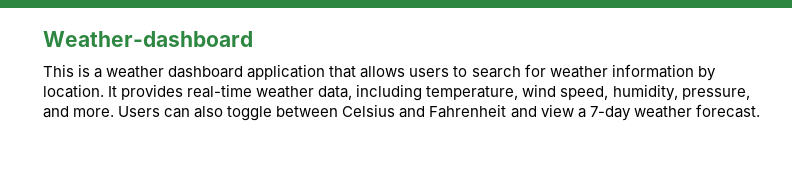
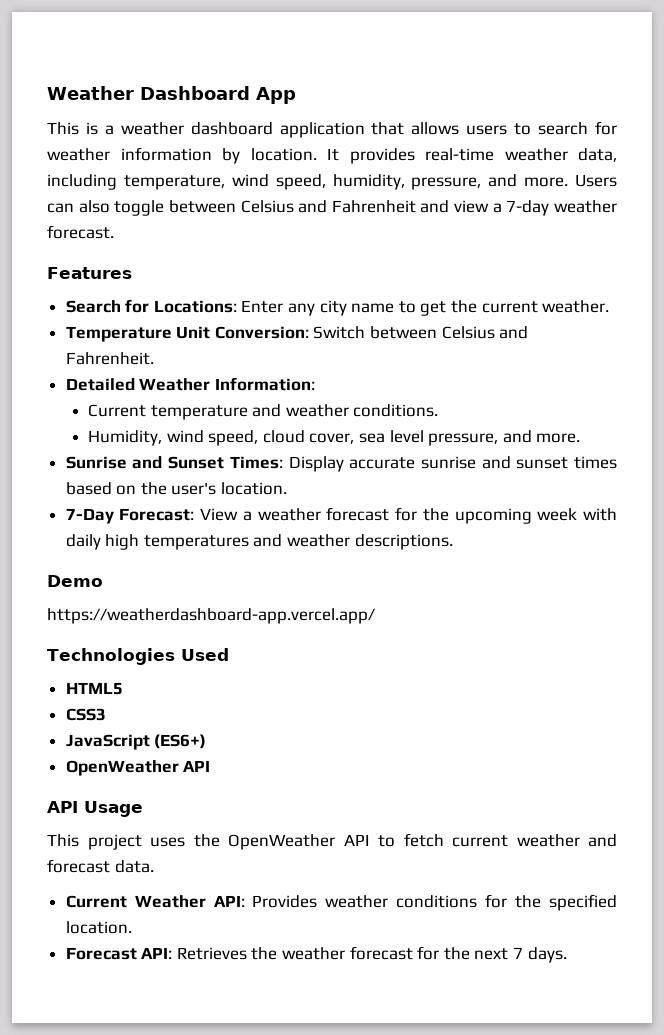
[43,31,253,47] Weather-dashboard -> [47,86,296,104] Weather Dashboard App
(760, 111) none -> [47,267,132,279] [65,299,610,316] [65,326,529,342] [65,352,154,365] [65,377,315,391] [88,404,439,420] [88,430,581,446] [65,456,617,472] [65,482,288,495] [65,507,618,524] [65,534,453,550] [47,575,103,587] [47,608,375,624] [47,648,229,665] [65,682,123,695] [65,708,106,721] [65,734,207,750] [65,760,211,776] [47,801,143,817] [47,833,617,850] [47,859,154,873] [65,894,617,911] [65,921,132,934] [65,946,567,963] // Features // Search for Locations: Enter any city name to get the current weather. // Temperature Unit Conversion: Switch between Celsius and Fahrenheit. // Detailed Weather Information: // Current temperature and weather conditions. // Humidity, wind speed, cloud cover, sea level pressure, and more. // Sunrise and Sunset Times: Display accurate sunrise and sunset times based on the user's location. // 7-Day Forecast: View a weather forecast for the upcoming week with daily high temperatures and weather descriptions. // Demo // https://weatherdashboard-app.vercel.app/ // Technologies Used // HTML5 // CSS3 // JavaScript (ES6+) // OpenWeather API // API Usage // This project uses the OpenWeather API to fetch current weather and forecast data. // Current Weather API: Provides weather conditions for the specified location. // Forecast API: Retrieves the weather forecast for the next 7 days.

